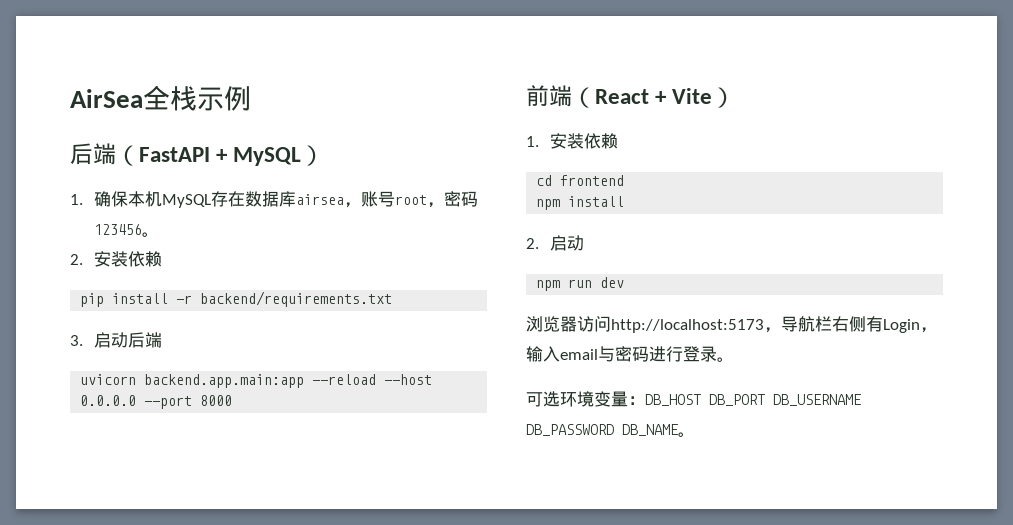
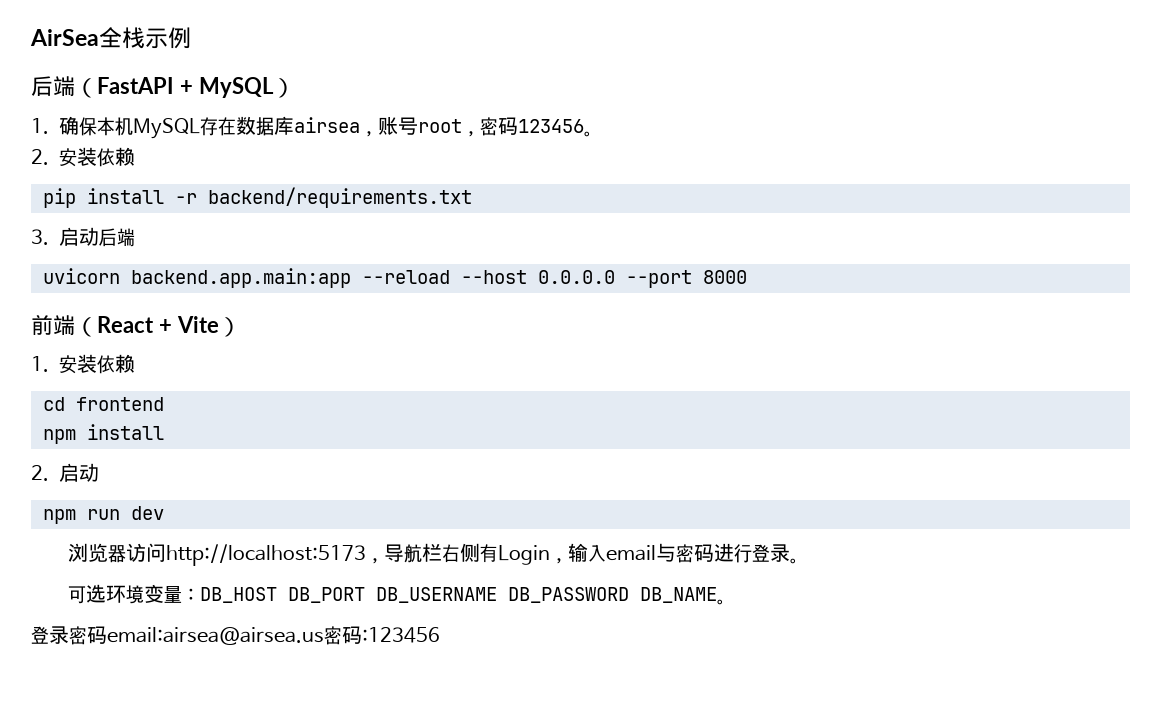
(695, 434) none -> [31,626,440,645] // 登录密码email:airsea@airsea.us密码:123456

